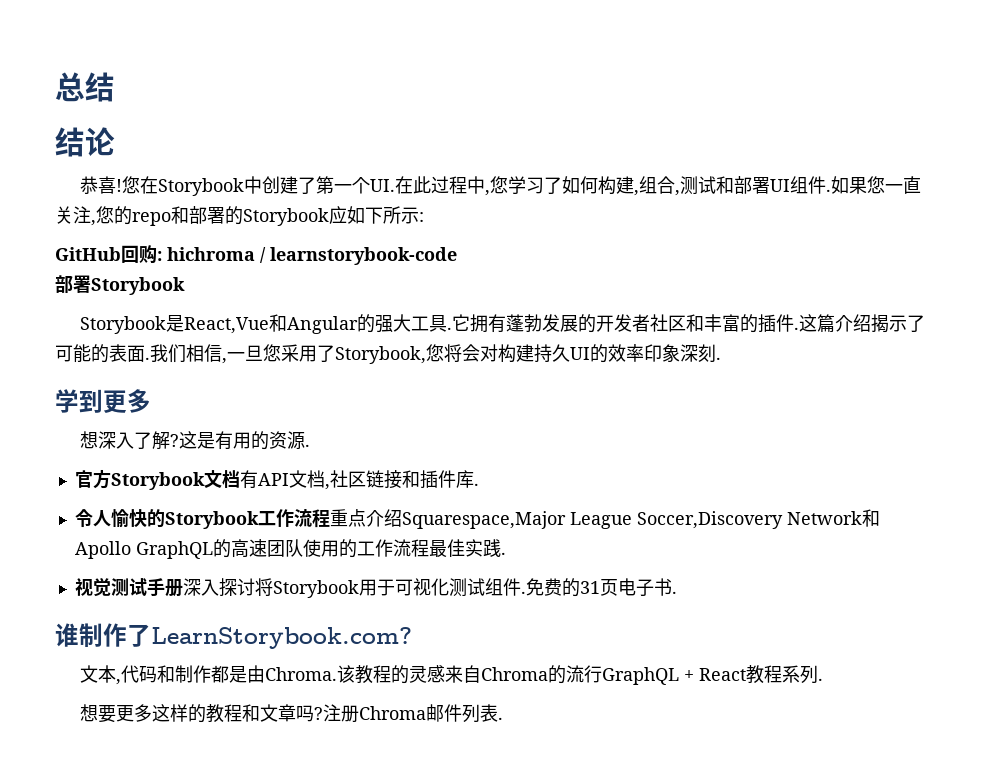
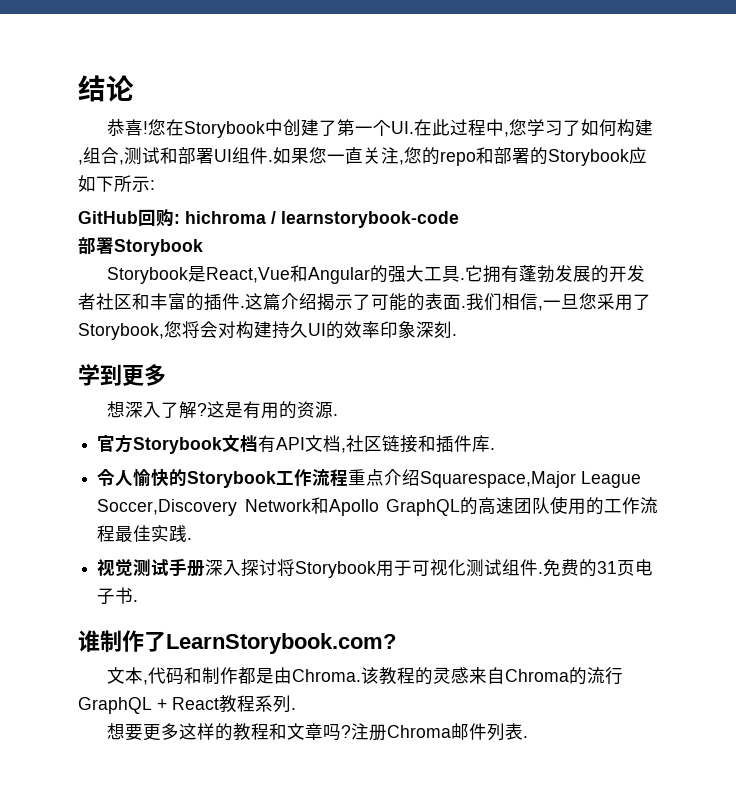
[55,72,115,102] 总结 // -> (78, 88) none

